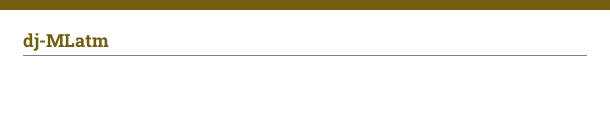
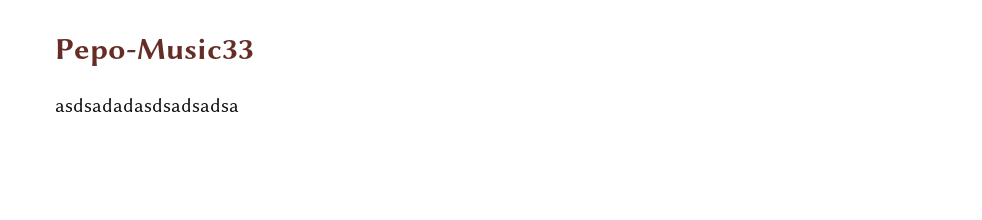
[23,33,109,51] dj-MLatm -> [55,38,254,66] [55,98,239,112] Pepo-Music33 // asdsadadasdsadsadsa

